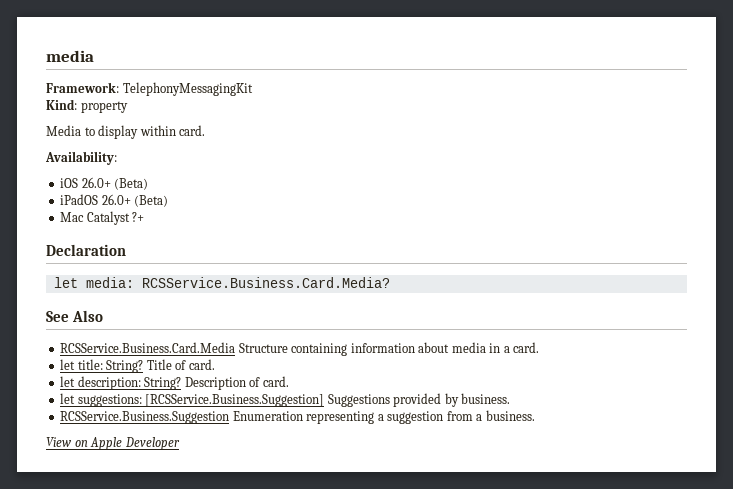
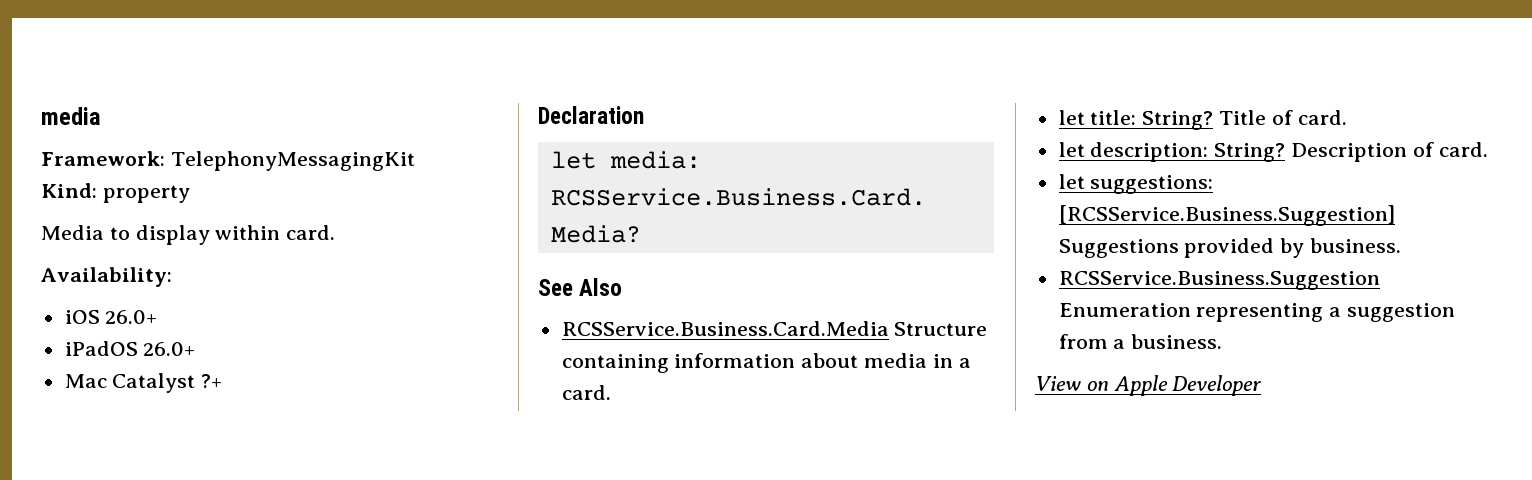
[114,178,149,190] (Beta) -> (158, 317) none
[134,195,169,207] (Beta) -> (196, 349) none

